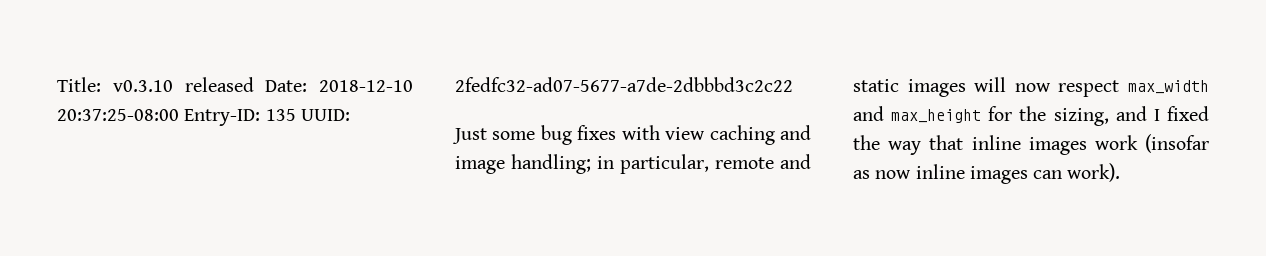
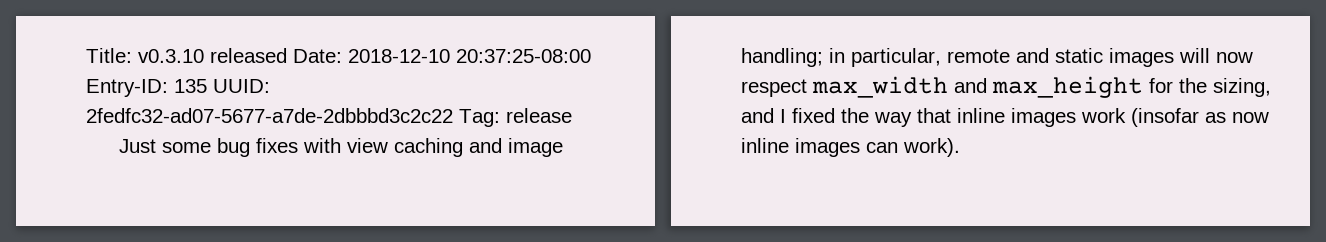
(793, 84) none -> [459,108,572,127] Tag: release

